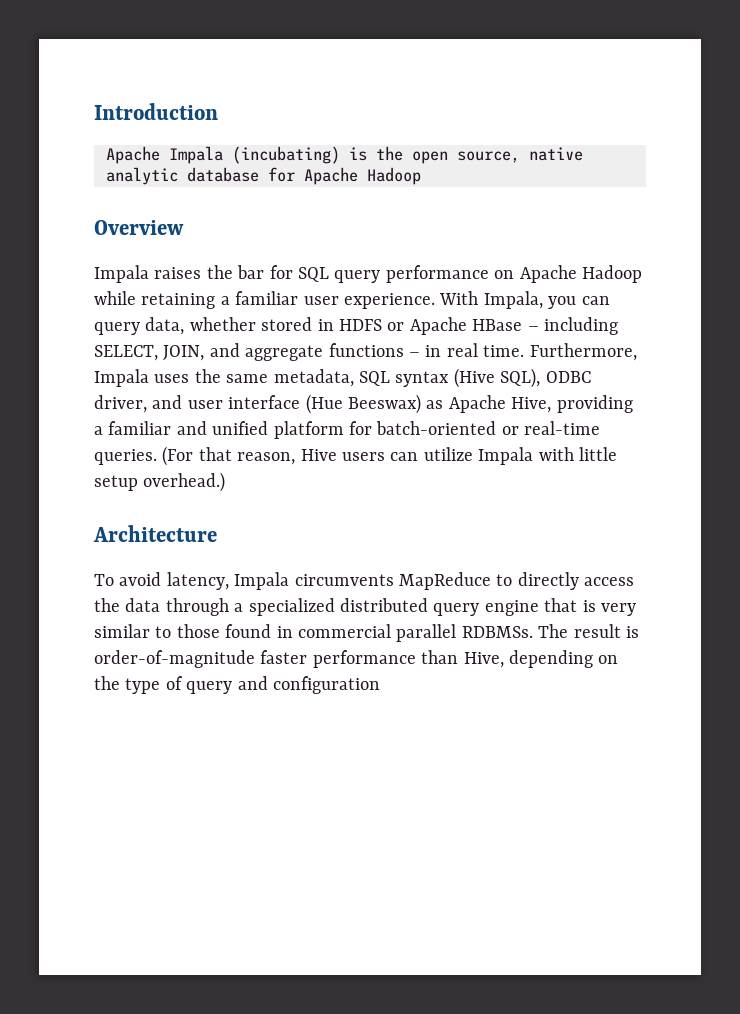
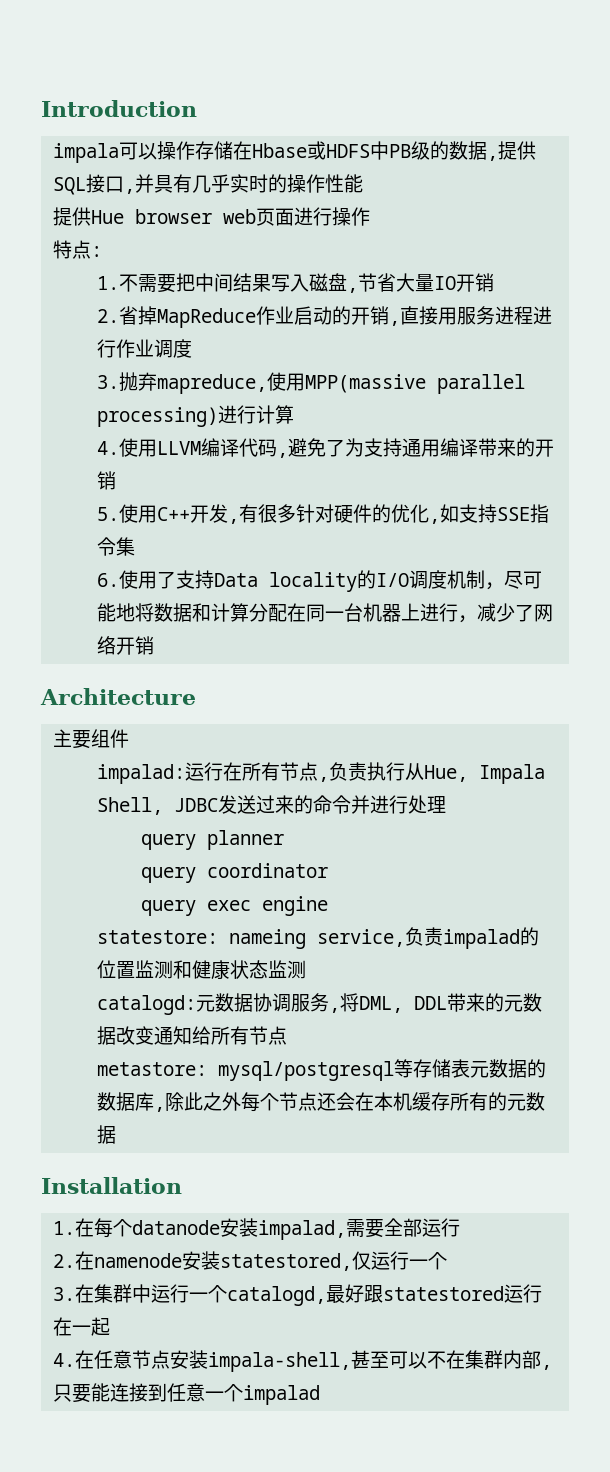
[106,146,583,164] [106,167,421,185] [94,220,184,235] [94,265,642,283] [94,291,610,309] [94,317,618,335] [94,343,637,361] [94,368,591,388] [94,394,633,414] [94,421,601,439] [94,446,617,466] [94,472,226,492] [93,525,217,542] [94,572,635,590] [94,598,636,616] [94,624,639,642] [94,650,619,668] [94,676,380,694] Apache Impala (incubating) is the open source, native analytic database for Apache Hadoop // Overview // Impala raises the bar for SQL query performance on Apache Hadoop while retaining a familiar user experience. With Impala, you can query data, whether stored in HDFS or Apache HBase – including SELECT, JOIN, and aggregate functions – in real time. Furthermore, Impala uses the same metadata, SQL syntax (Hive SQL), ODBC driver, and user interface (Hue Beeswax) as Apache Hive, providing a familiar and unified platform for batch-oriented or real-time queries. (For that reason, Hive users can utilize Impala with little setup overhead.) // Architecture // To avoid latency, Impala circumvents MapReduce to directly access the data through a specialized distributed query engine that is very similar to those found in commercial parallel RDBMSs. The result is order-of-magnitude faster performance than Hive, depending on the type of query and configuration -> [52,141,536,163] [52,174,363,195] [52,207,370,226] [52,240,102,259] [96,273,494,293] [96,306,552,328] [96,339,192,358] [96,372,525,394] [96,405,294,427] [96,438,554,458] [96,471,116,490] [96,504,549,524] [96,537,135,556] [96,570,542,592] [96,603,553,623] [96,636,154,655] [40,688,196,705] [52,729,129,749] [96,762,545,784] [96,795,446,815] [140,830,284,850] [140,863,328,883] [140,896,328,916] [96,927,539,949] [96,960,306,980] [96,993,542,1015] [96,1026,287,1045] [96,1059,546,1081] [96,1092,545,1112] [96,1125,116,1144] [41,1177,182,1194] [52,1218,460,1240] [52,1251,447,1271] [52,1284,542,1306] [52,1317,110,1336] [52,1350,552,1372] [52,1383,320,1405] impala可以操作存储在Hbase或HDFS中PB级的数据,提供SQL接口,并具有几乎实时的操作性能 // 提供Hue browser web页面进行操作 // 特点: // 1.不需要把中间结果写入磁盘,节省大量IO开销 // 2.省掉MapReduce作业启动的开销,直接用服务进程进行作业调度 // 3.抛弃mapreduce,使用MPP(massive parallel processing)进行计算 // 4.使用LLVM编译代码,避免了为支持通用编译带来的开销 // 5.使用C++开发,有很多针对硬件的优化,如支持SSE指令集 // 6.使用了支持Data locality的I/O调度机制，尽可能地将数据和计算分配在同一台机器上进行，减少了网络开销 // Architecture // 主要组件 // impalad:运行在所有节点,负责执行从Hue, Impala Shell, JDBC发送过来的命令并进行处理 // query planner // query coordinator // query exec engine // statestore: nameing service,负责impalad的位置监测和健康状态监测 // catalogd:元数据协调服务,将DML, DDL带来的元数据改变通知给所有节点 // metastore: mysql/postgresql等存储表元数据的数据库,除此之外每个节点还会在本机缓存所有的元数据 // Installation // 1.在每个datanode安装impalad,需要全部运行 // 2.在namenode安装statestored,仅运行一个 // 3.在集群中运行一个catalogd,最好跟statestored运行在一起 // 4.在任意节点安装impala-shell,甚至可以不在集群内部,只要能连接到任意一个impalad

